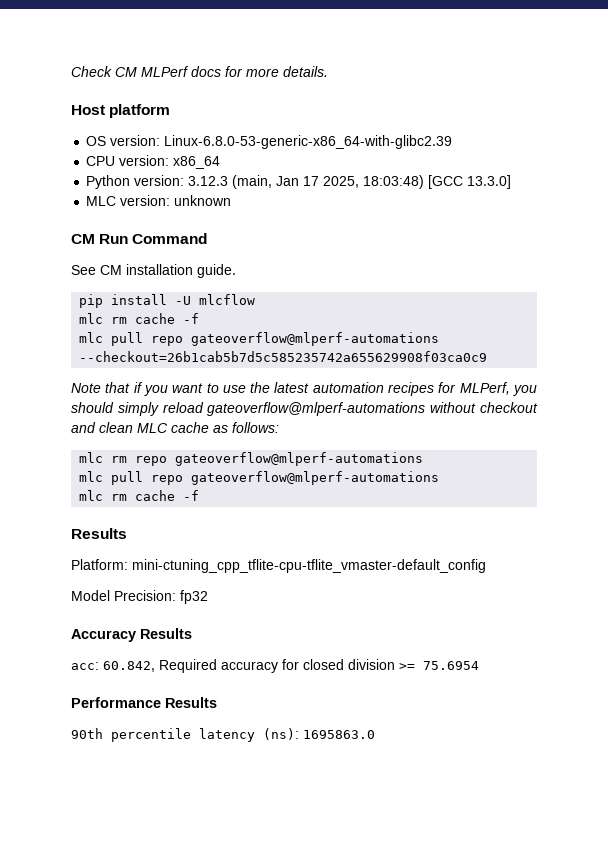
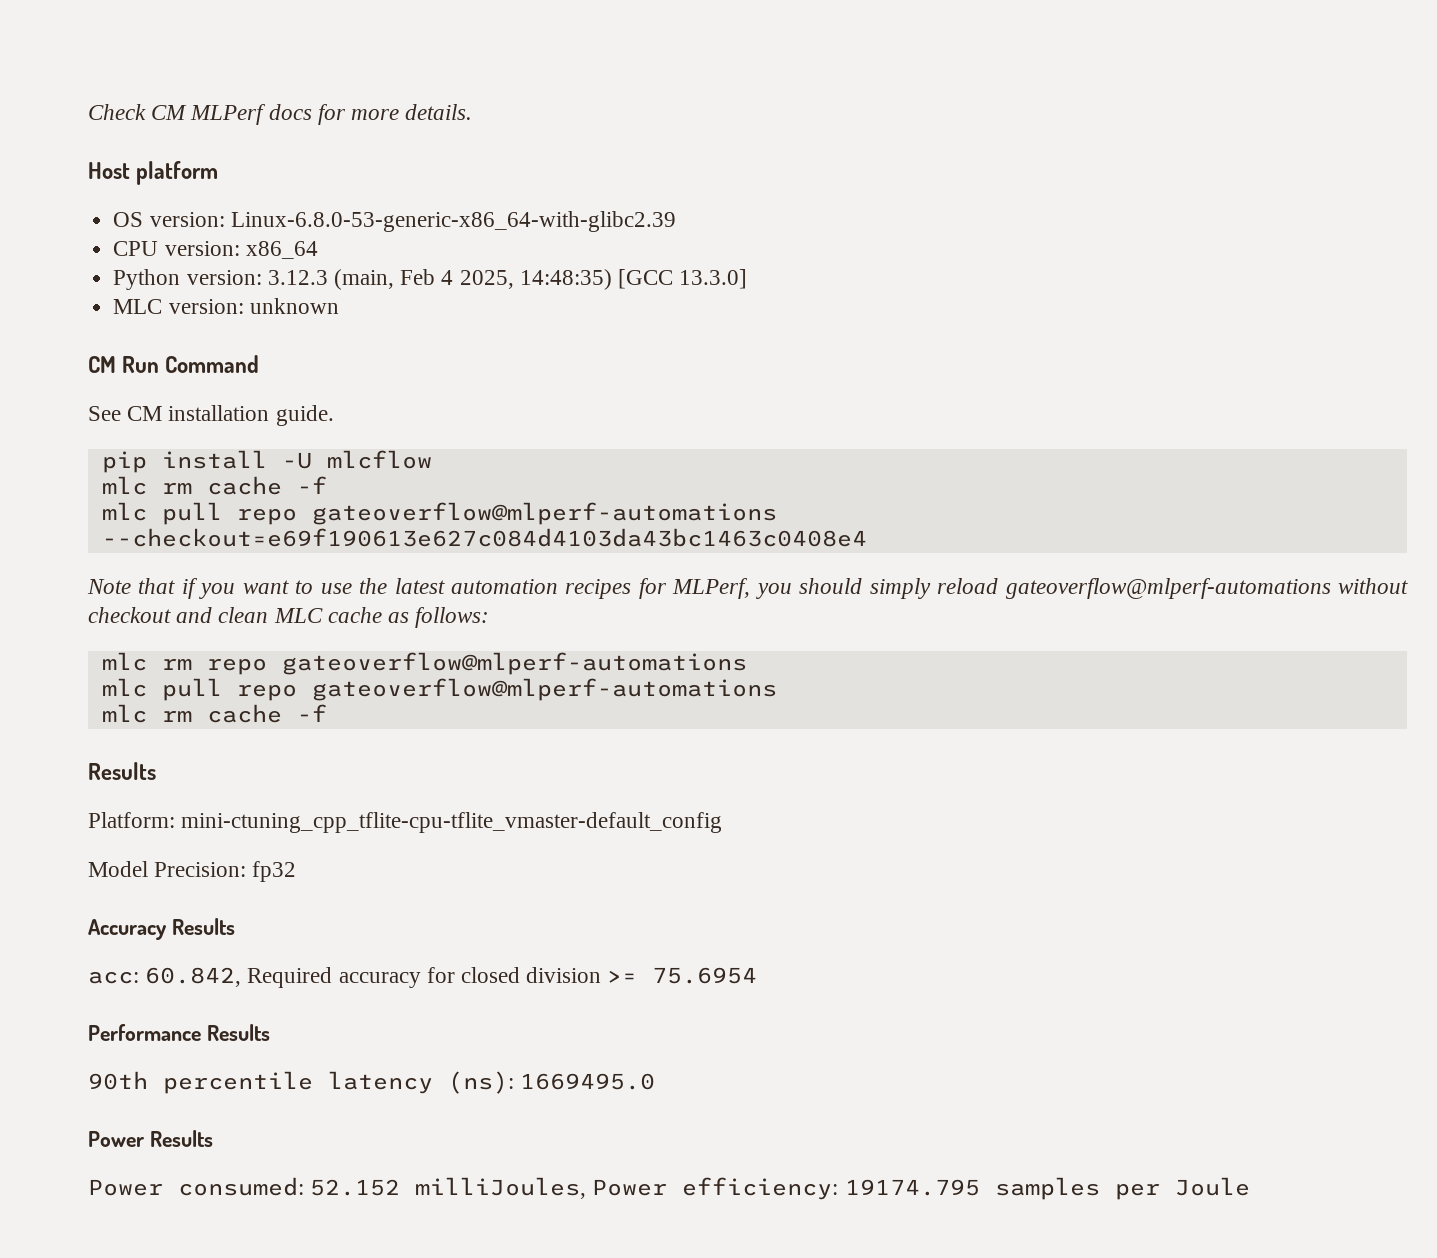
[276,175,425,189] Jan 17 2025, 18:03:48) -> [400,269,612,290] Feb 4 2025, 14:48:35)
[79,351,488,362] --checkout=26b1cab5b7d5c585235742a655629908f03ca0c9 -> [101,528,867,547] --checkout=e69f190613e627c084d4103da43bc1463c0408e4
[303,730,375,739] 1695863.0 -> [520,1073,656,1090] [88,1130,213,1147] [88,1177,1250,1200] 1669495.0 // Power Results // Power consumed: 52.152 milliJoules, Power efficiency: 19174.795 samples per Joule

